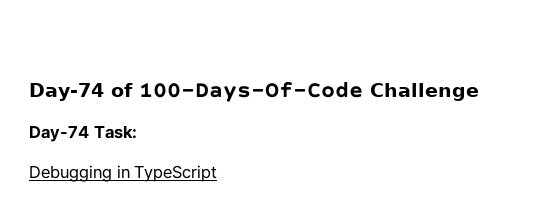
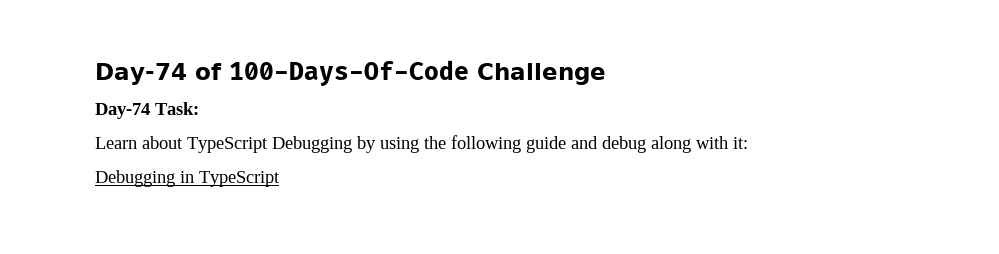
(137, 132) none -> [95,135,748,153] // Learn about TypeScript Debugging by using the following guide and debug along with it:

